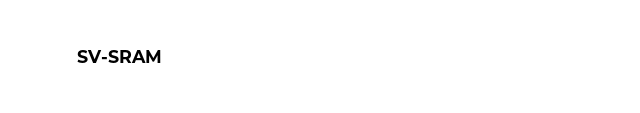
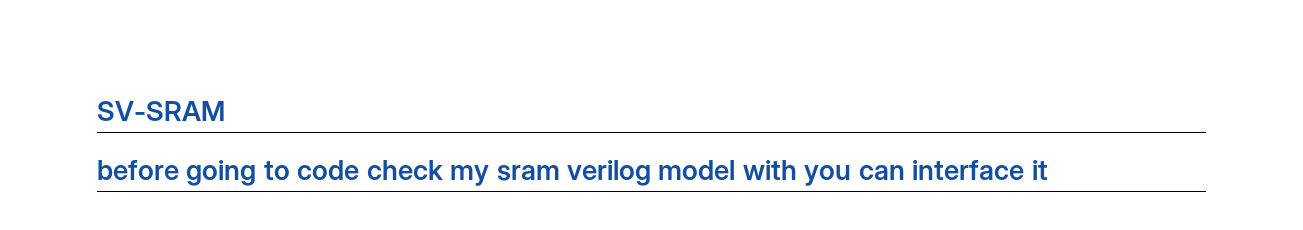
(162, 56) none -> [97,160,1048,186] // before going to code check my sram verilog model with you can interface it

